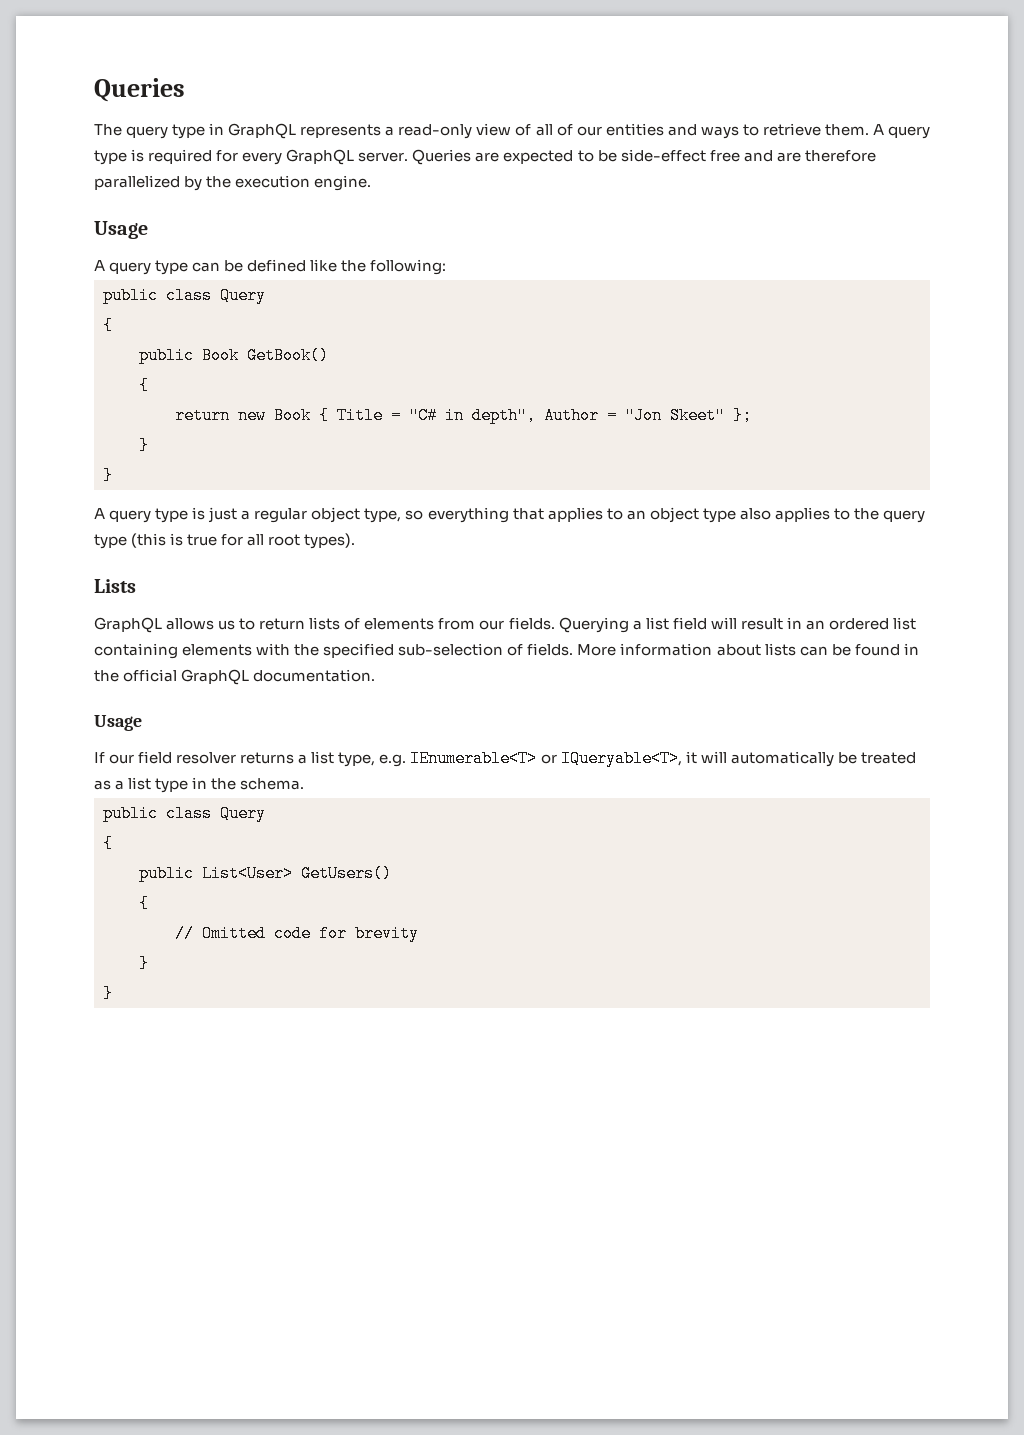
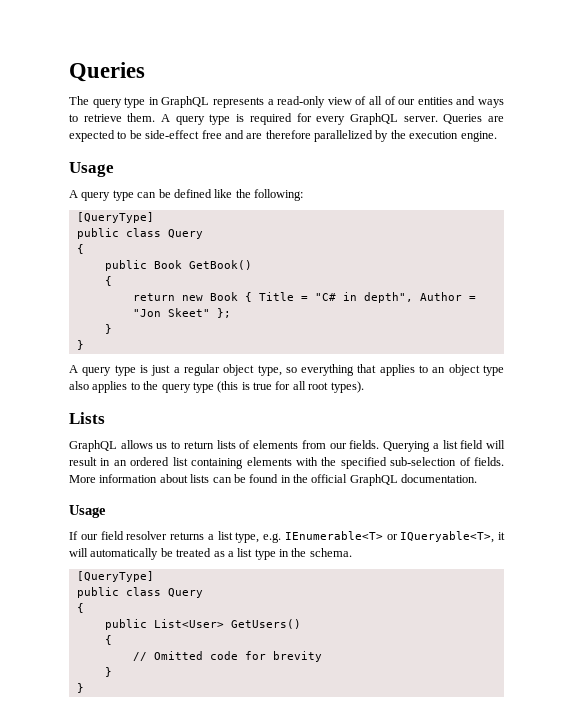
(447, 267) none -> [76,212,154,223] // [QueryType]
(305, 784) none -> [76,571,154,582] // [QueryType]

